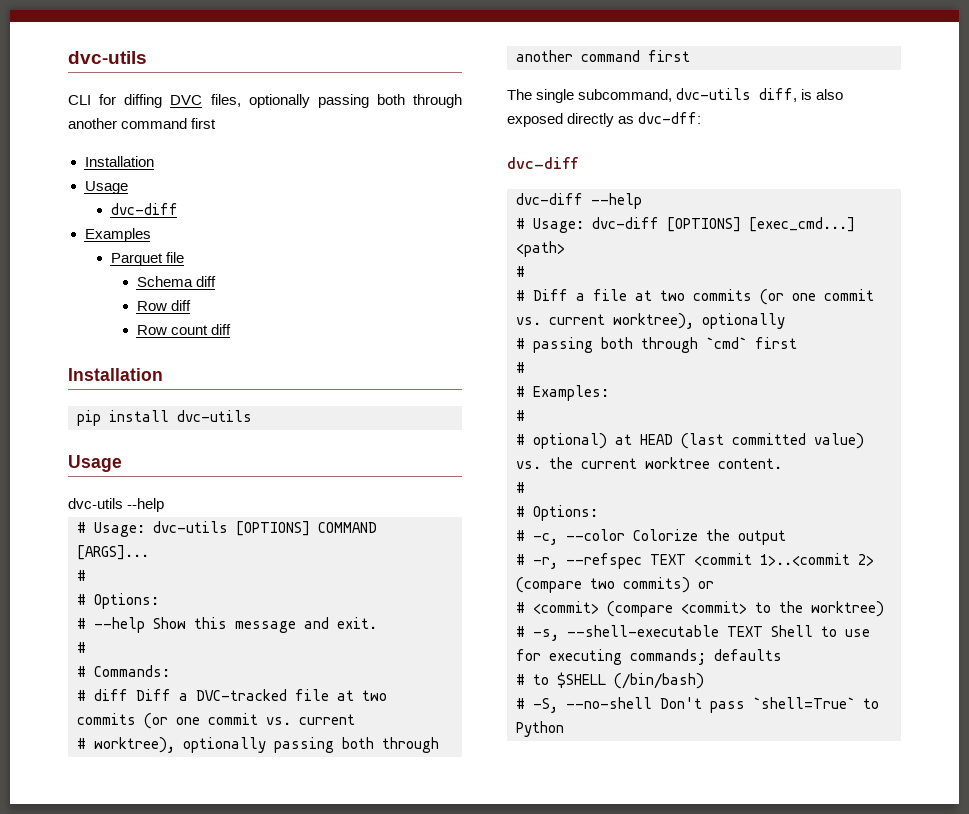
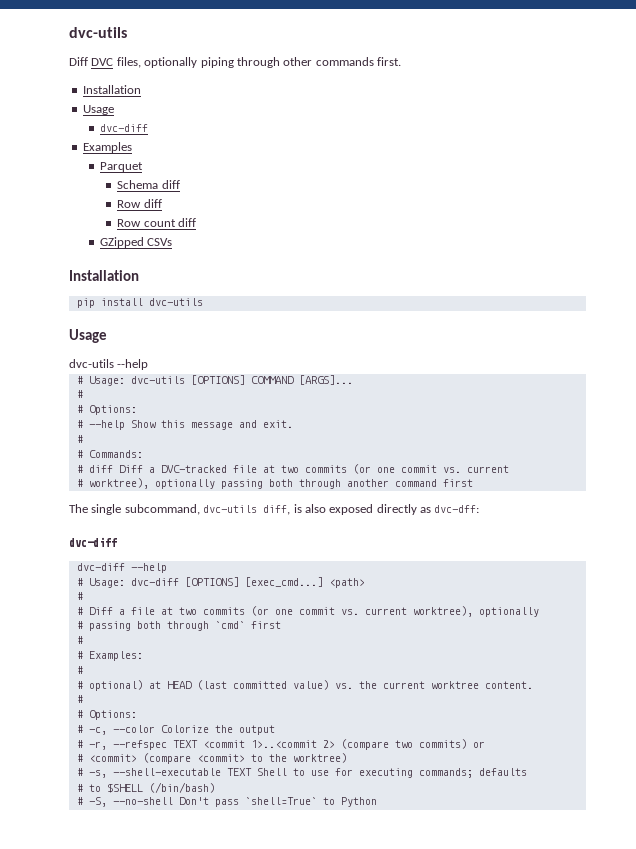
[68,51,147,64] [68,94,462,108] [68,118,217,129] dvc-utils // CLI for diffing DVC files, optionally passing both through another command first -> [69,27,127,38] [69,57,401,68] dvc-utils // Diff DVC files, optionally piping through other commands first.
[165,252,184,263] file -> (144, 167) none
(231, 329) none -> [100,237,173,248] // GZipped CSVs

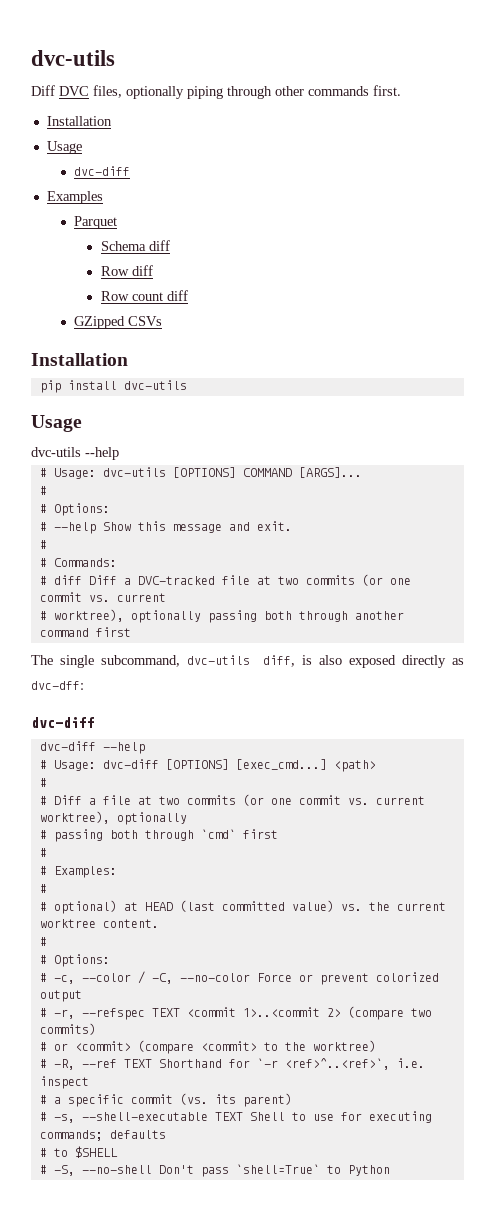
[160,725,233,733] Colorize the -> [137,971,439,985] / -C, --no-color Force or prevent colorized
[472,741,485,748] [76,754,83,762] or // # -> [39,1042,68,1051] // # or
(347, 758) none -> [39,1058,425,1070] [39,1076,89,1089] [39,1093,292,1107] // # -R, --ref TEXT Shorthand for `-r <ref>^..<ref>`, i.e. inspect // # a specific commit (vs. its parent)
[148,782,215,793] (/bin/bash) -> (118, 1152) none

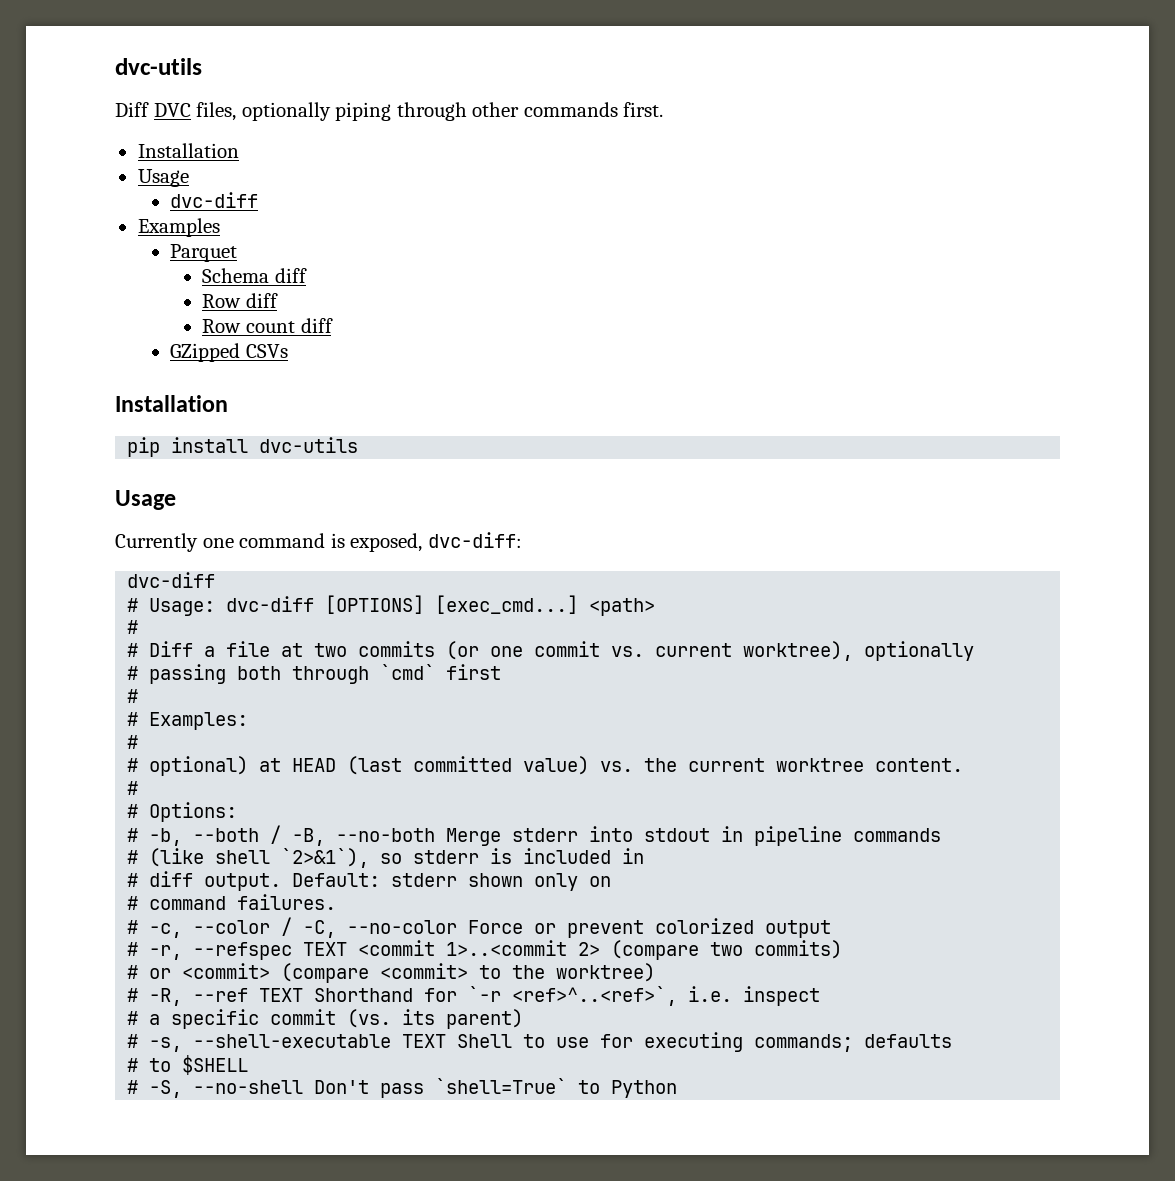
[31,447,119,460] [39,467,362,479] [39,486,47,495] [39,503,110,516] [39,521,292,534] [39,540,47,549] [39,558,117,567] [39,574,411,586] [39,592,166,602] [39,609,404,623] [39,627,131,637] [31,655,465,668] [31,681,84,690] [31,717,95,728] [39,741,145,754] dvc-utils --help // # Usage: dvc-utils [OPTIONS] COMMAND [ARGS]... // # // # Options: // # --help Show this message and exit. // # // # Commands: // # diff Diff a DVC-tracked file at two commits (or one commit vs. current // # worktree), optionally passing both through another command first // The single subcommand, dvc-utils diff, is also exposed directly as dvc-dff: // dvc-diff // dvc-diff --help -> [115,532,522,552] [127,572,216,588] Currently one command is exposed, dvc-diff: // dvc-diff
(110, 960) none -> [127,825,942,846] [127,848,645,868] [127,871,612,891] [127,894,337,910] // # -b, --both / -B, --no-both Merge stderr into stdout in pipeline commands // # (like shell `2>&1`), so stderr is included in // # diff output. Default: stderr shown only on // # command failures.

